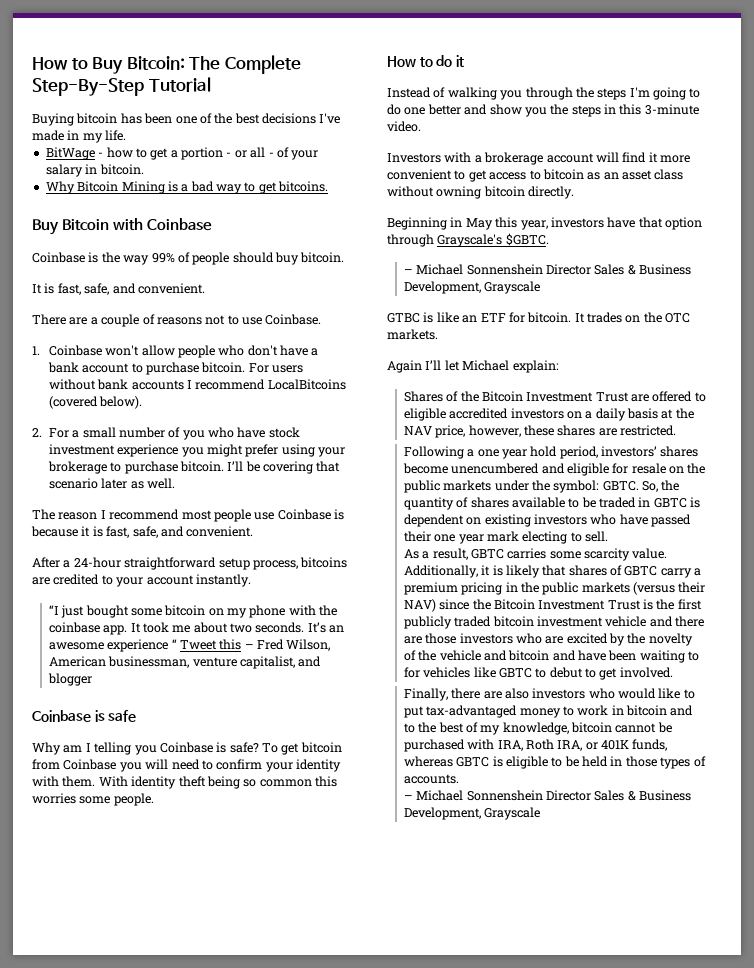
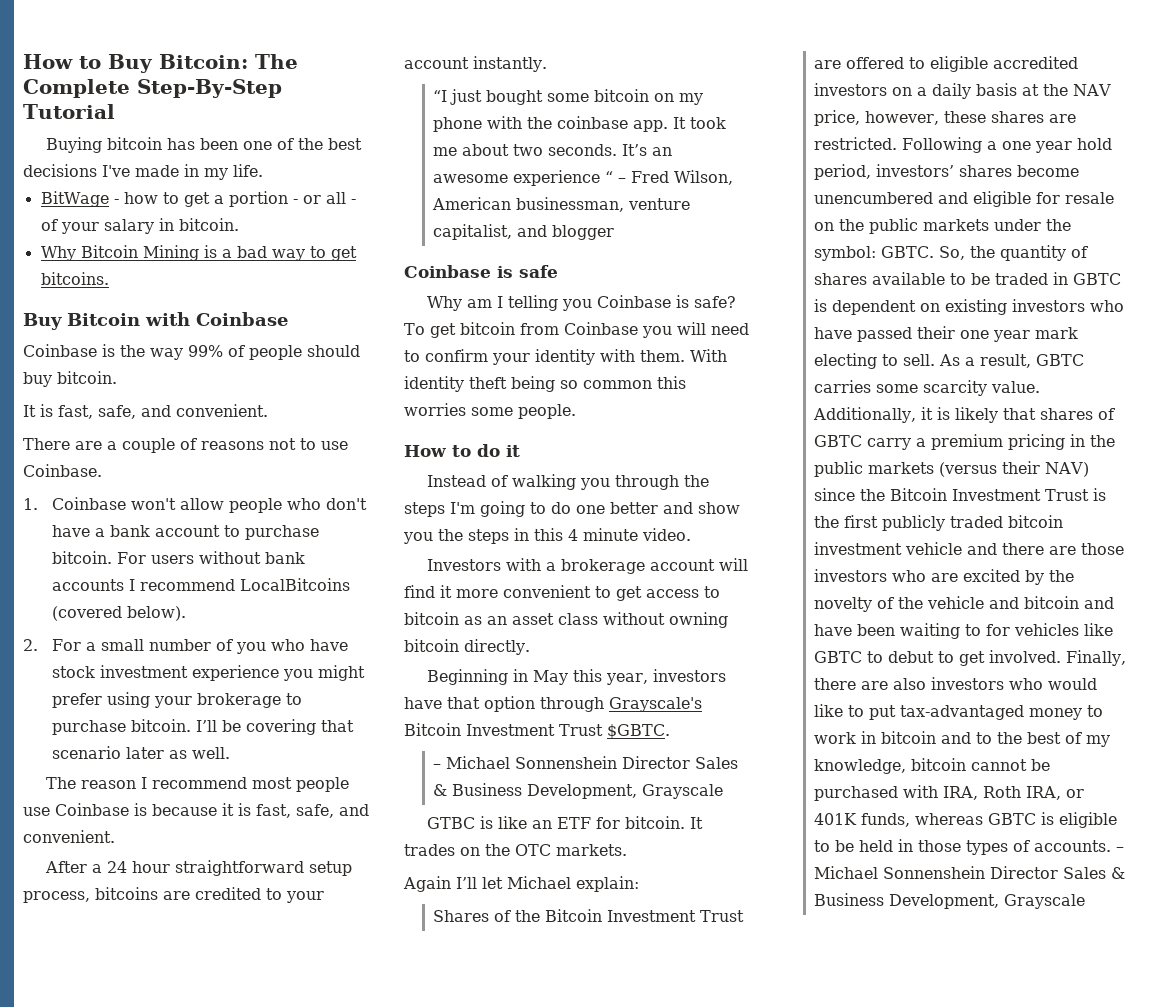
[73,557,121,568] 24-hour -> [107,861,171,873] 24 hour
[179,639,242,650] Tweet this -> (614, 177) none
[644,104,699,115] 3-minute -> [568,528,638,541] 4 minute
(503, 240) none -> [404,723,603,736] Bitcoin Investment Trust
(677, 430) // -> (898, 143) none
(609, 536) // -> (936, 360) none
(673, 672) // -> (1062, 656) none
(459, 779) // -> (1112, 846) none

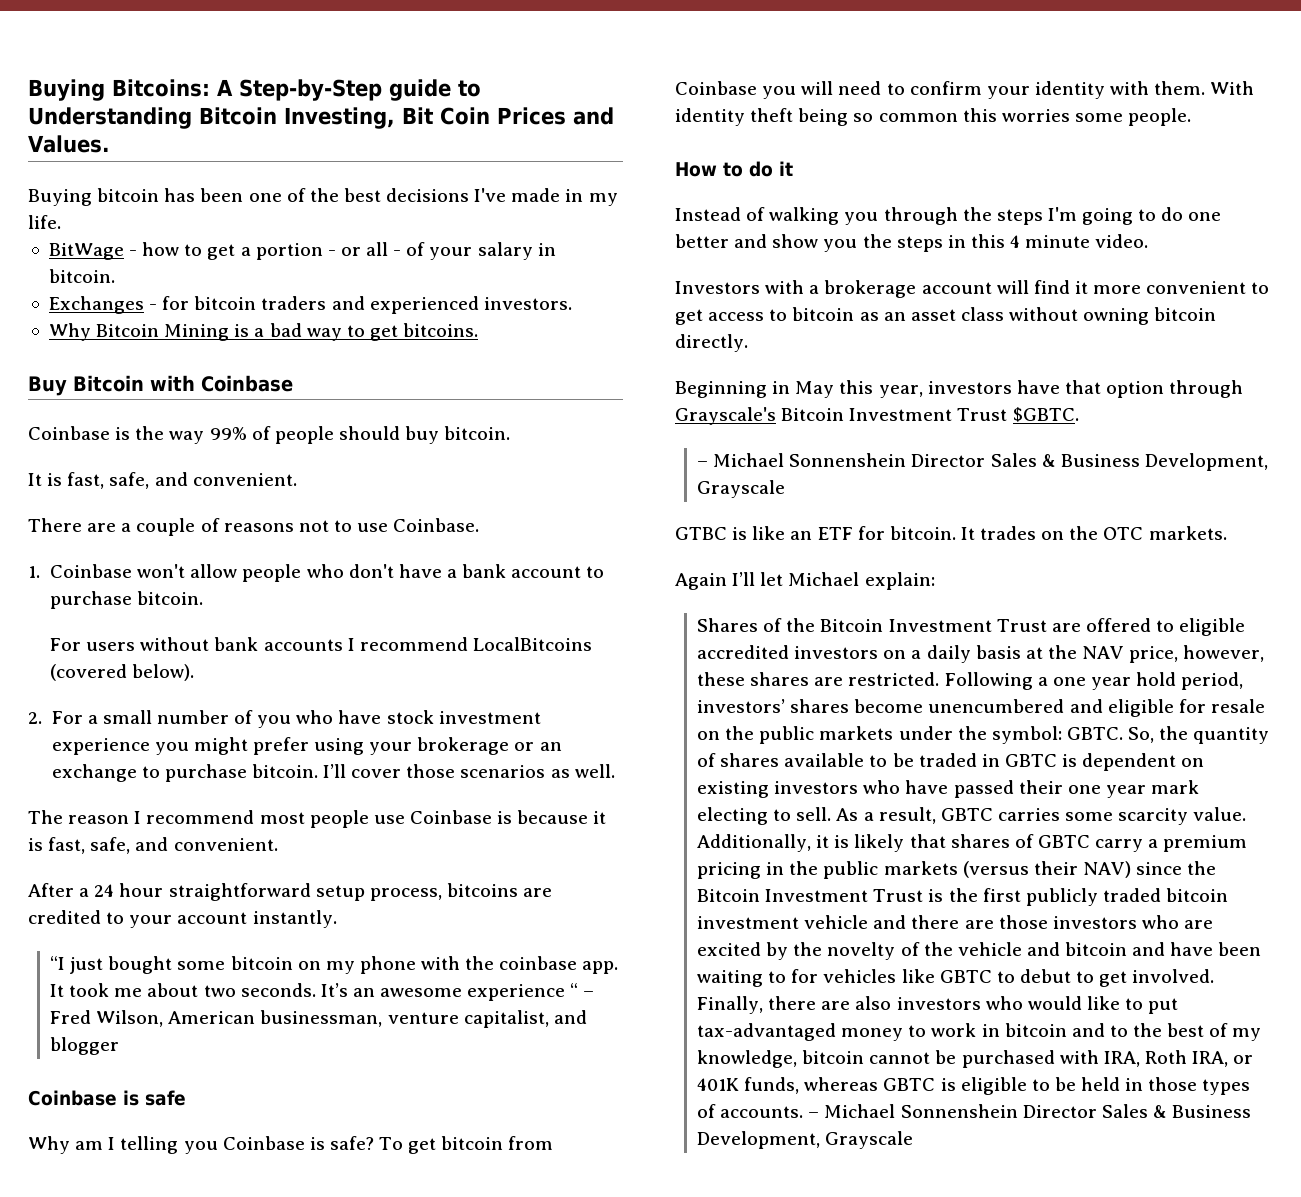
[23,54,298,73] [23,79,282,98] [23,104,115,119] How to Buy Bitcoin: The Complete Step-By-Step Tutorial -> [28,79,481,101] [28,107,614,129] [28,135,110,153] Buying Bitcoins: A Step-by-Step guide to Understanding Bitcoin Investing, Bit Coin Prices and Values.
(239, 224) none -> [48,296,572,314] // Exchanges - for bitcoin traders and experienced investors.
(113, 557) none -> (204, 598) //
(282, 700) none -> [514,742,562,751] [51,764,137,782] or an exchange
[222,719,355,735] [52,746,165,759] be covering that scenario later -> [351,764,546,778] cover those scenarios

